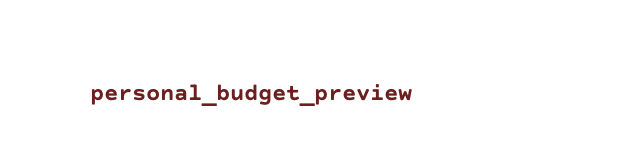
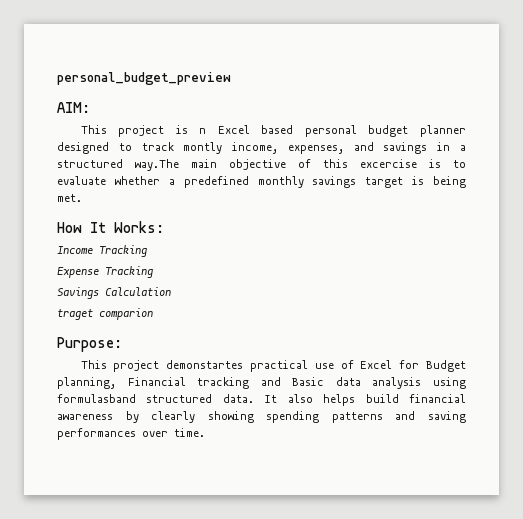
(412, 95) none -> [57,102,90,113] [80,125,466,137] [57,142,466,154] [57,159,466,171] [57,176,466,188] [57,194,82,202] [57,221,164,233] [57,245,147,257] [57,266,153,278] [57,287,171,299] [57,308,153,320] [57,337,122,352] [80,360,466,372] [57,377,466,389] [57,394,466,406] [57,411,466,423] [57,428,205,440] // AIM: // This project is n Excel based personal budget planner designed to track montly income, expenses, and savings in a structured way.The main objective of this excercise is to evaluate whether a predefined monthly savings target is being met. // How It Works: // Income Tracking // Expense Tracking // Savings Calculation // traget comparion // Purpose: // This project demonstartes practical use of Excel for Budget planning, Financial tracking and Basic data analysis using formulasband structured data. It also helps build financial awareness by clearly showing spending patterns and saving performances over time.

